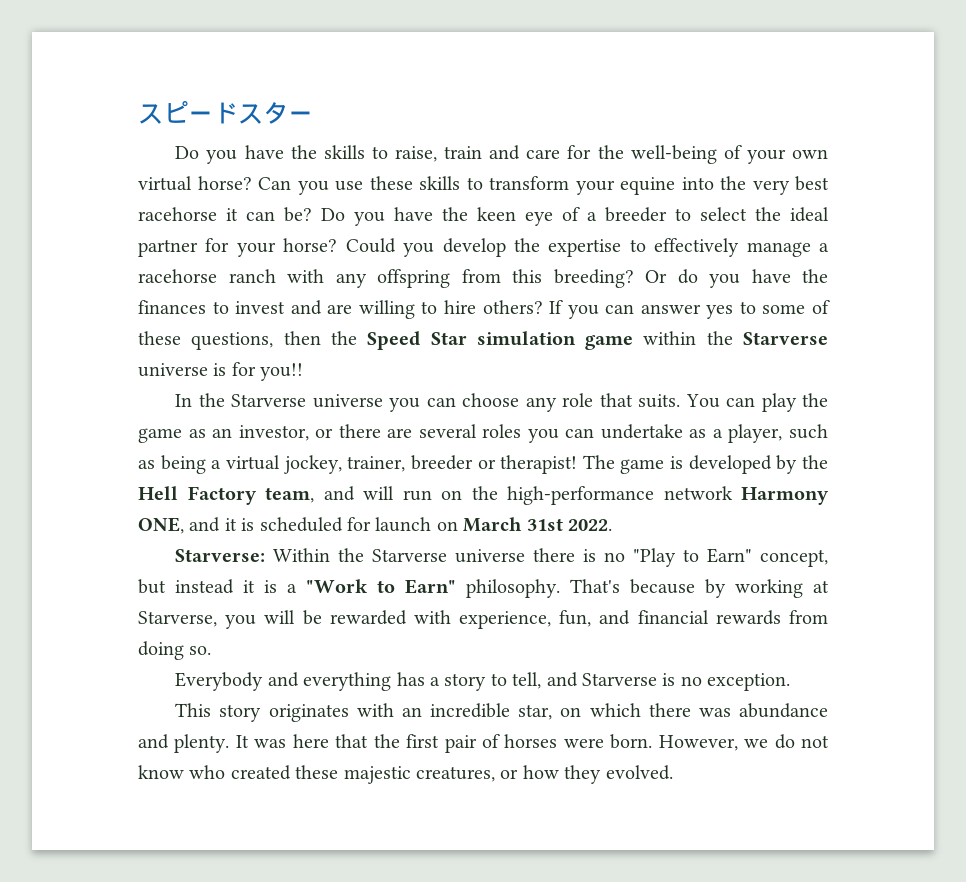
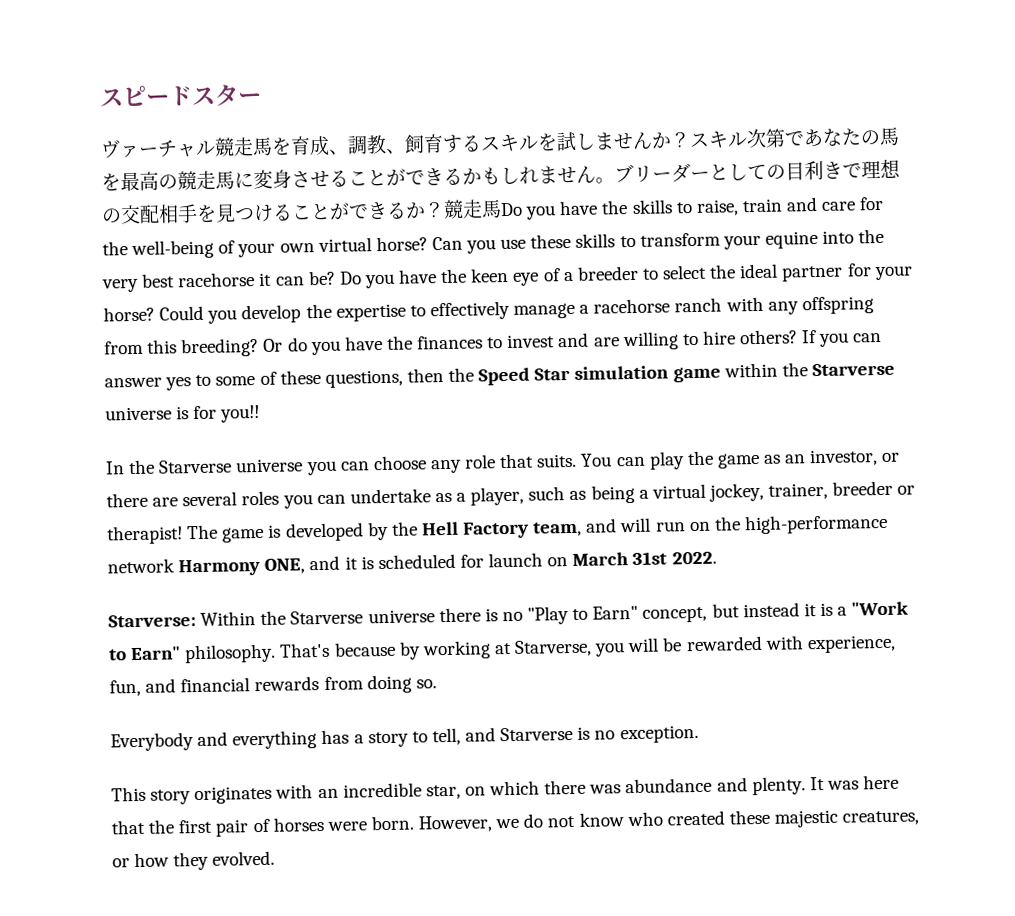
(313, 116) none -> [100,126,900,159] [101,158,901,192] [101,199,502,225] ヴァーチャル競走馬を育成、調教、飼育するスキルを試しませんか？スキル次第であなたの馬を最高の競走馬に変身させることができるかもしれません。ブリーダーとしての目利きで理想の交配相手を見つけることができるか？競走馬

